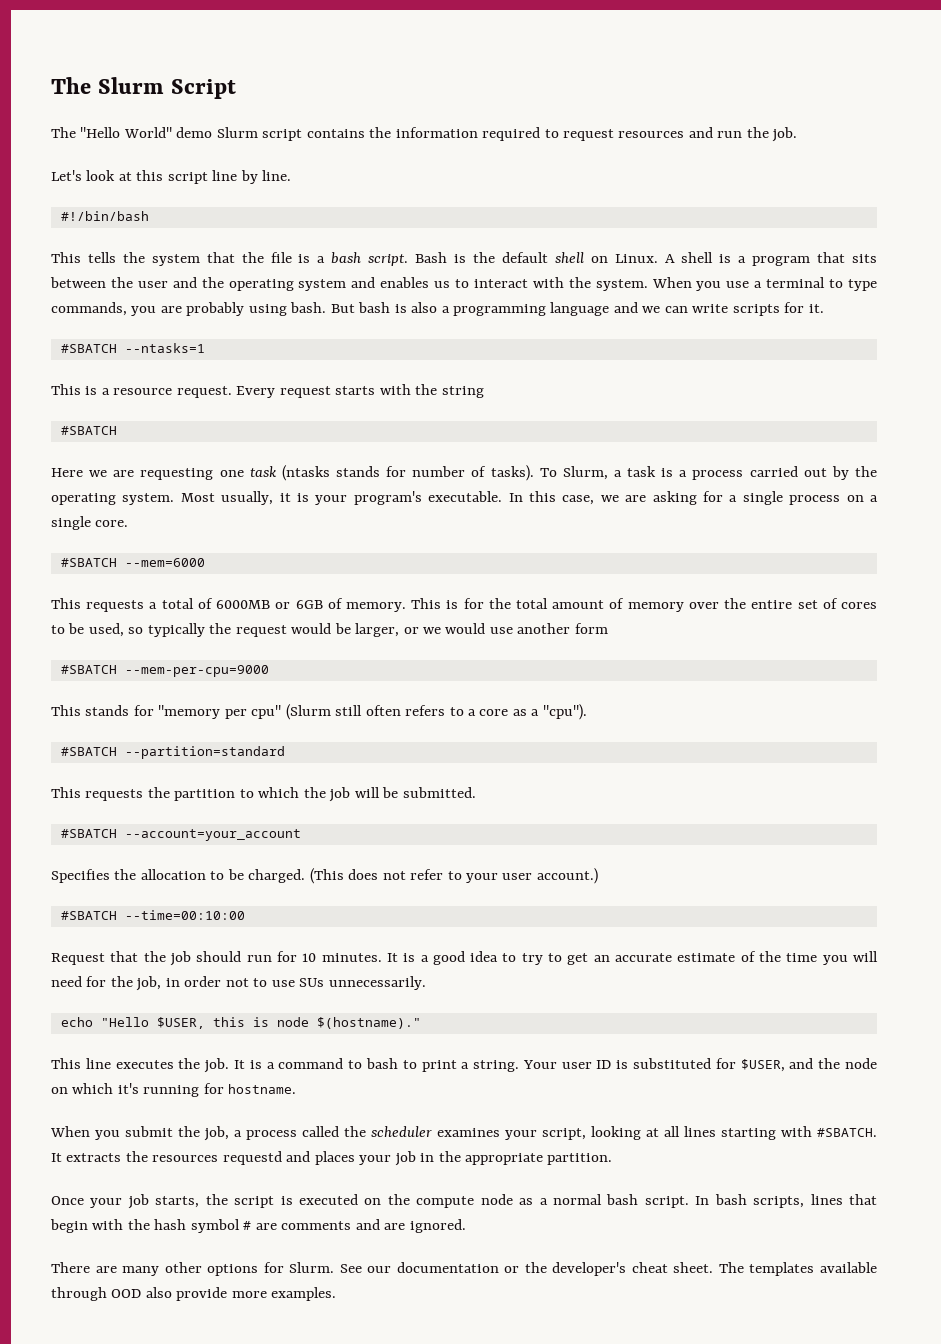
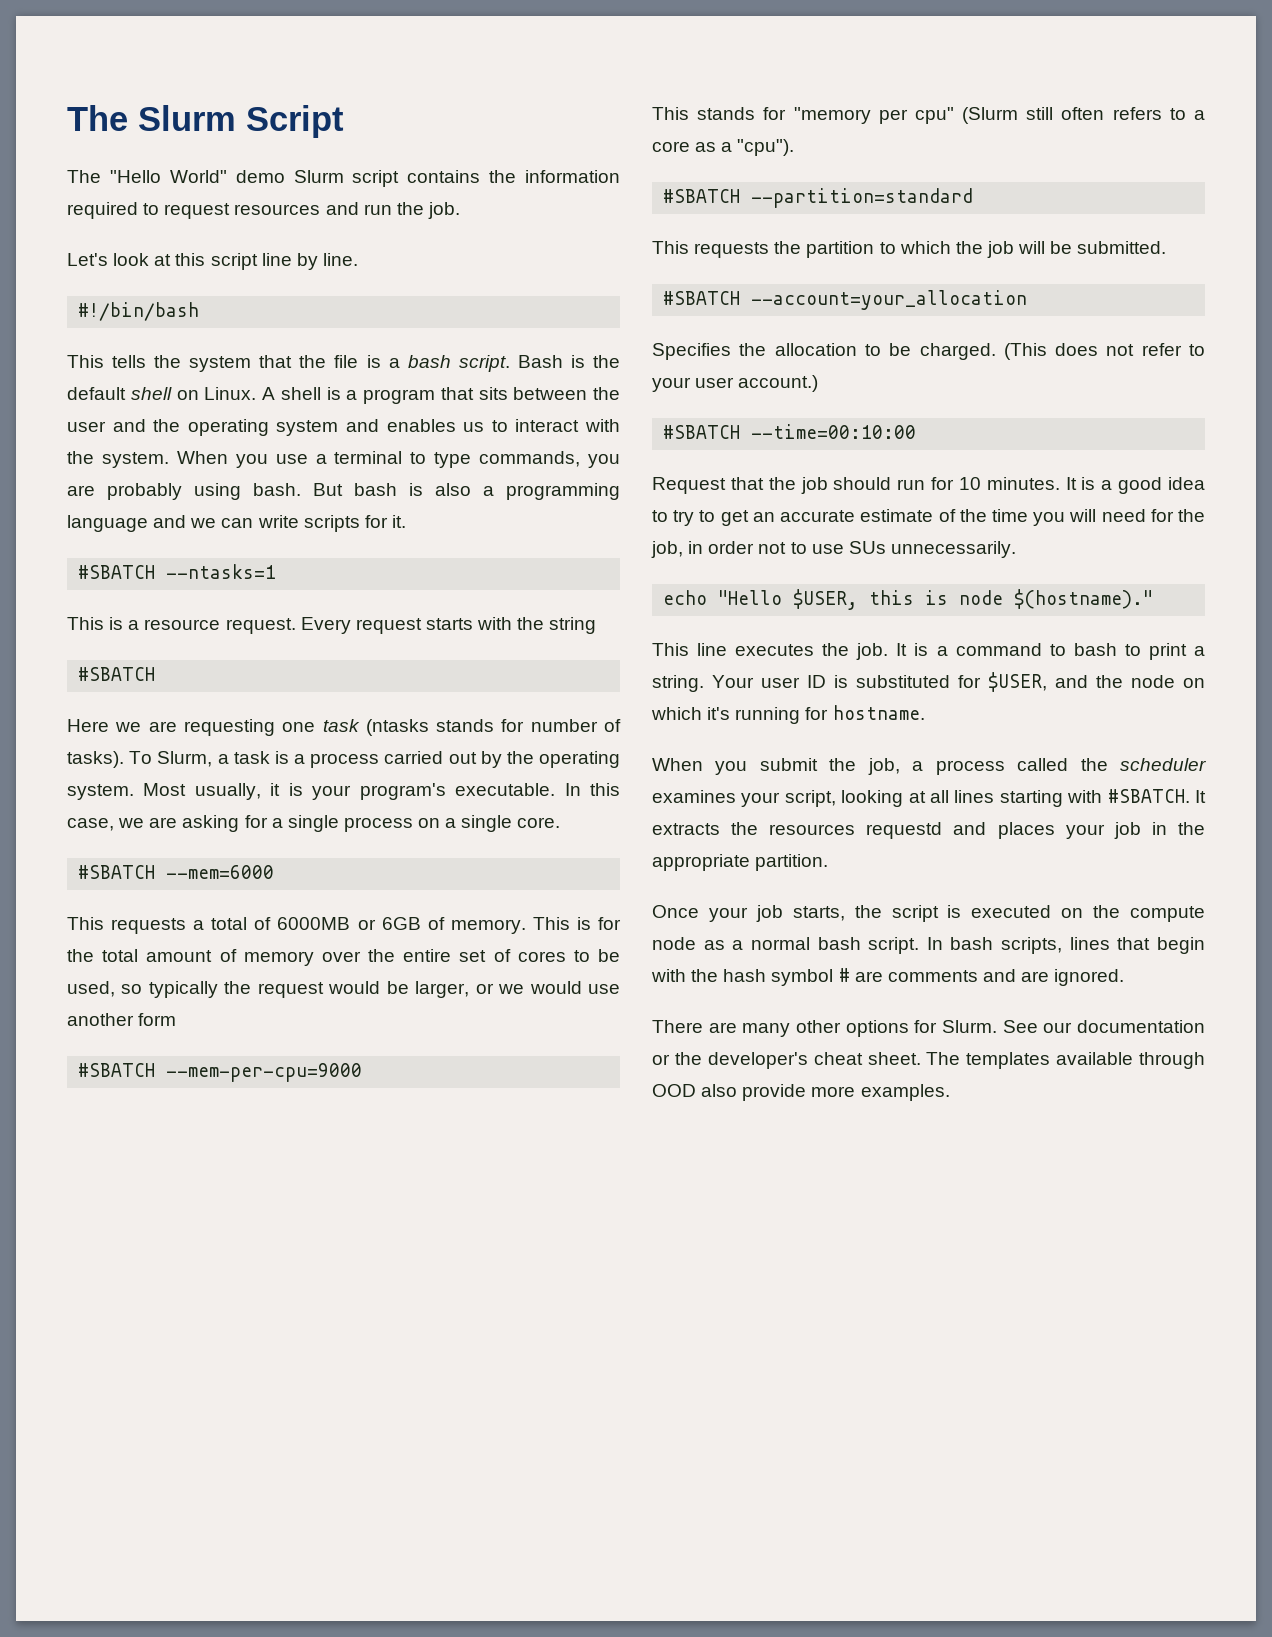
[124,829,301,841] --account=your_account -> [751,290,1028,310] --account=your_allocation

